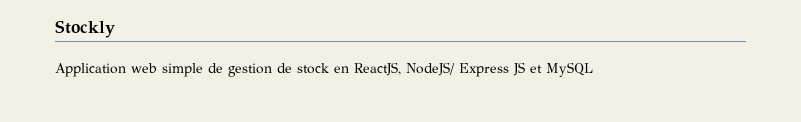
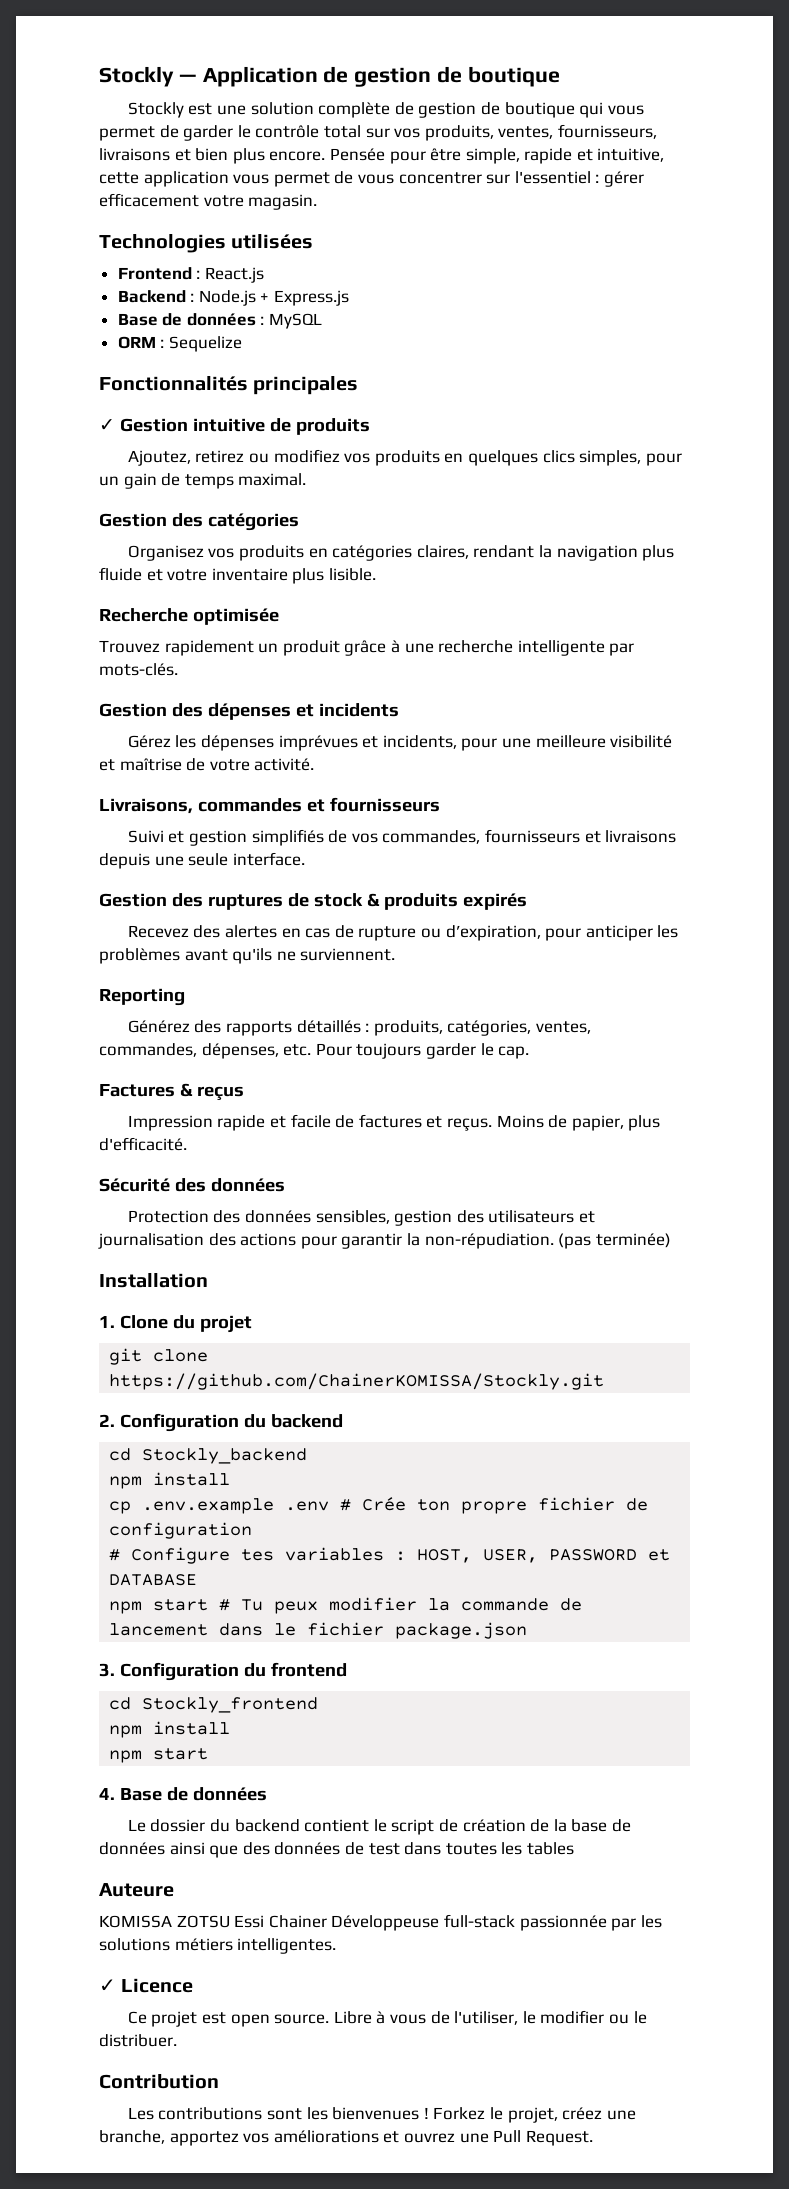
[55,20,115,38] [55,62,593,77] Stockly // Application web simple de gestion de stock en ReactJS, NodeJS/ Express JS et MySQL -> [99,66,560,87] [127,102,644,118] [99,124,657,141] [99,148,665,164] [99,171,644,187] [99,193,318,210] [99,234,314,253] [117,267,264,283] [117,290,350,306] [117,313,323,329] [117,336,242,352] [99,376,359,395] [99,418,370,435] [127,449,682,466] [99,473,307,489] [99,513,299,531] [127,545,675,561] [99,567,376,584] [99,608,279,625] [99,640,635,656] [99,663,178,676] [99,703,399,720] [127,735,673,751] [99,758,315,771] [99,797,440,814] [127,829,677,846] [99,852,305,869] [99,893,527,910] [127,925,679,941] [99,948,396,964] [99,988,185,1006] [127,1020,591,1036] [99,1043,530,1059] [99,1083,244,1101] [127,1114,661,1131] [99,1137,187,1151] [99,1178,285,1192] [127,1210,595,1226] [98,1233,671,1249] [99,1273,208,1288] [99,1315,252,1333] [109,1348,209,1365] [109,1373,605,1390] [99,1413,343,1432] [109,1448,308,1464] [109,1472,231,1489] [109,1497,649,1514] [109,1522,253,1539] [109,1547,671,1564] [109,1574,198,1586] [109,1597,583,1614] [109,1622,528,1639] [99,1662,347,1681] [109,1697,319,1713] [109,1721,231,1738] [109,1748,209,1763] [99,1787,267,1801] [127,1819,631,1835] [99,1842,574,1858] [99,1883,174,1897] [99,1914,662,1931] [99,1938,337,1954] [99,1978,194,1993] [127,2010,647,2027] [99,2034,177,2047] [99,2074,219,2089] [127,2107,636,2123] [99,2130,593,2146] Stockly — Application de gestion de boutique // Stockly est une solution complète de gestion de boutique qui vous permet de garder le contrôle total sur vos produits, ventes, fournisseurs, livraisons et bien plus encore. Pensée pour être simple, rapide et intuitive, cette application vous permet de vous concentrer sur l'essentiel : gérer efficacement votre magasin. // Technologies utilisées // Frontend : React.js // Backend : Node.js + Express.js // Base de données : MySQL // ORM : Sequelize // Fonctionnalités principales // ✓ Gestion intuitive de produits // Ajoutez, retirez ou modifiez vos produits en quelques clics simples, pour un gain de temps maximal. // Gestion des catégories // Organisez vos produits en catégories claires, rendant la navigation plus fluide et votre inventaire plus lisible. // Recherche optimisée // Trouvez rapidement un produit grâce à une recherche intelligente par mots-clés. // Gestion des dépenses et incidents // Gérez les dépenses imprévues et incidents, pour une meilleure visibilité et maîtrise de votre activité. // Livraisons, commandes et fournisseurs // Suivi et gestion simplifiés de vos commandes, fournisseurs et livraisons depuis une seule interface. // Gestion des ruptures de stock & produits expirés // Recevez des alertes en cas de rupture ou d’expiration, pour anticiper les problèmes avant qu'ils ne surviennent. // Reporting // Générez des rapports détaillés : produits, catégories, ventes, commandes, dépenses, etc. Pour toujours garder le cap. // Factures & reçus // Impression rapide et facile de factures et reçus. Moins de papier, plus d'efficacité. // Sécurité des données // Protection des données sensibles, gestion des utilisateurs et journalisation des actions pour garantir la non-répudiation. (pas terminée) // Installation // 1. Clone du projet // git clone https://github.com/ChainerKOMISSA/Stockly.git // 2. Configuration du backend // cd Stockly_backend // npm install // cp .env.example .env # Crée ton propre fichier de configuration // # Configure tes variables : HOST, USER, PASSWORD et DATABASE // npm start # Tu peux modifier la commande de lancement dans le fichier package.json // 3. Configuration du frontend // cd Stockly_frontend // npm install // npm start // 4. Base de données // Le dossier du backend contient le script de création de la base de données ainsi que des données de test dans toutes les tables // Auteure // KOMISSA ZOTSU Essi Chainer Développeuse full-stack passionnée par les solutions métiers intelligentes. // ✓ Licence // Ce projet est open source. Libre à vous de l'utiliser, le modifier ou le distribuer. // Contribution // Les contributions sont les bienvenues ! Forkez le projet, créez une branche, apportez vos améliorations et ouvrez une Pull Request.

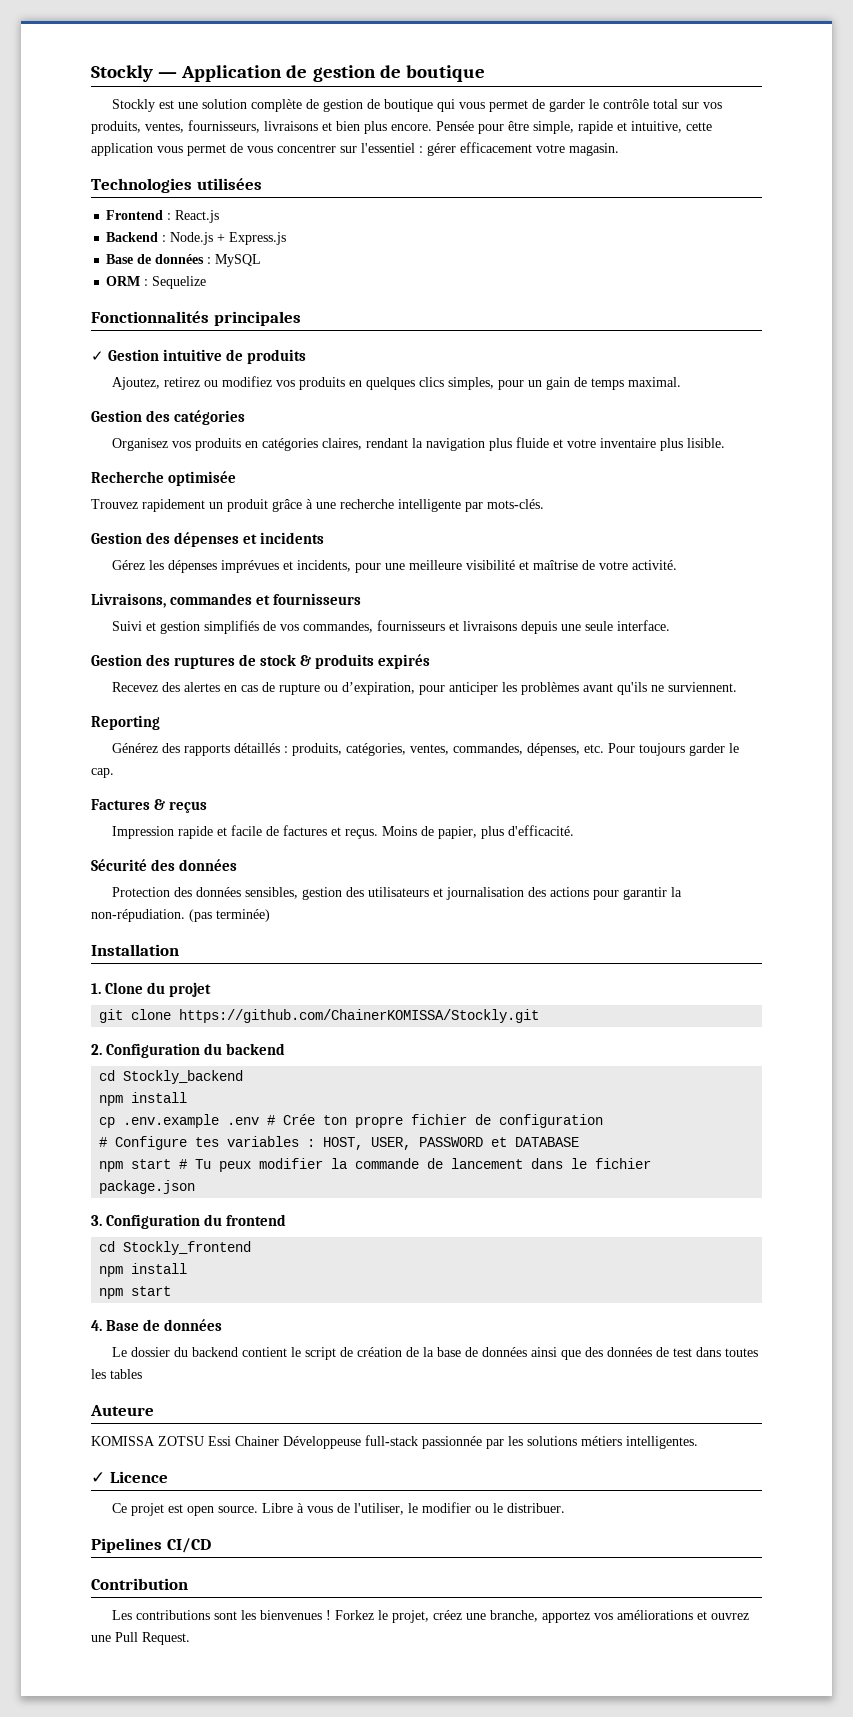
(177, 2040) none -> [91,1538,211,1553] // Pipelines CI/CD

